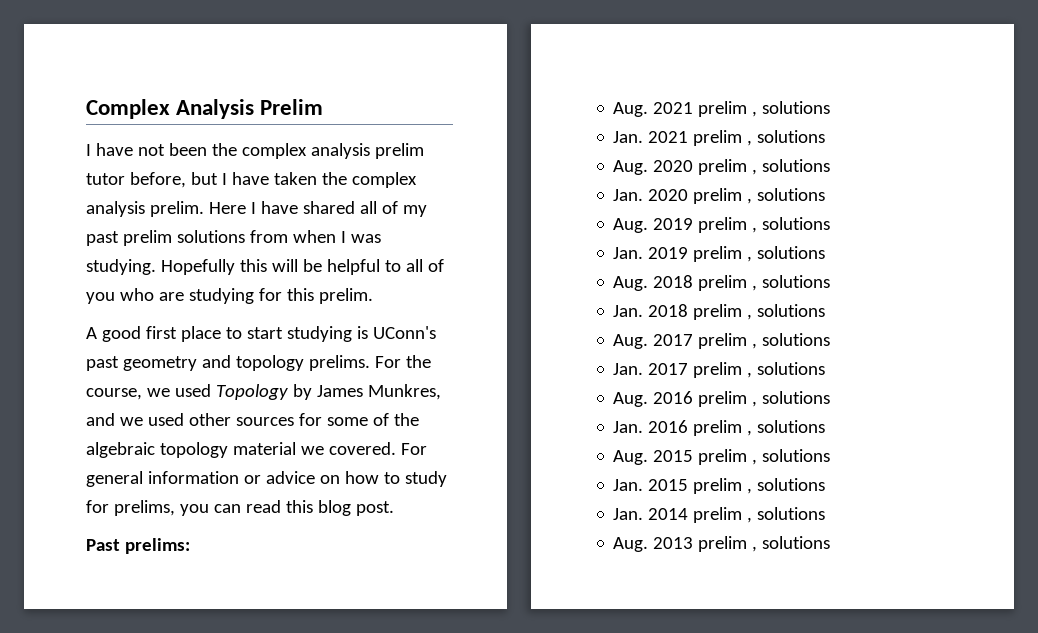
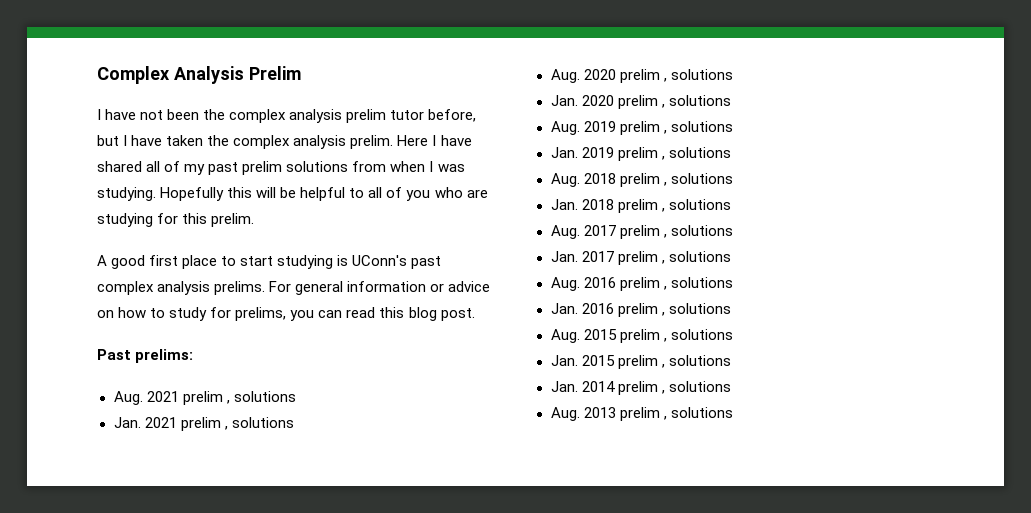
[122,355,431,371] [86,384,441,400] [86,413,419,426] [86,442,396,458] geometry and topology prelims. For the course, we used Topology by James Munkres, and we used other sources for some of the algebraic topology material we covered. -> [97,281,266,295] complex analysis prelims.

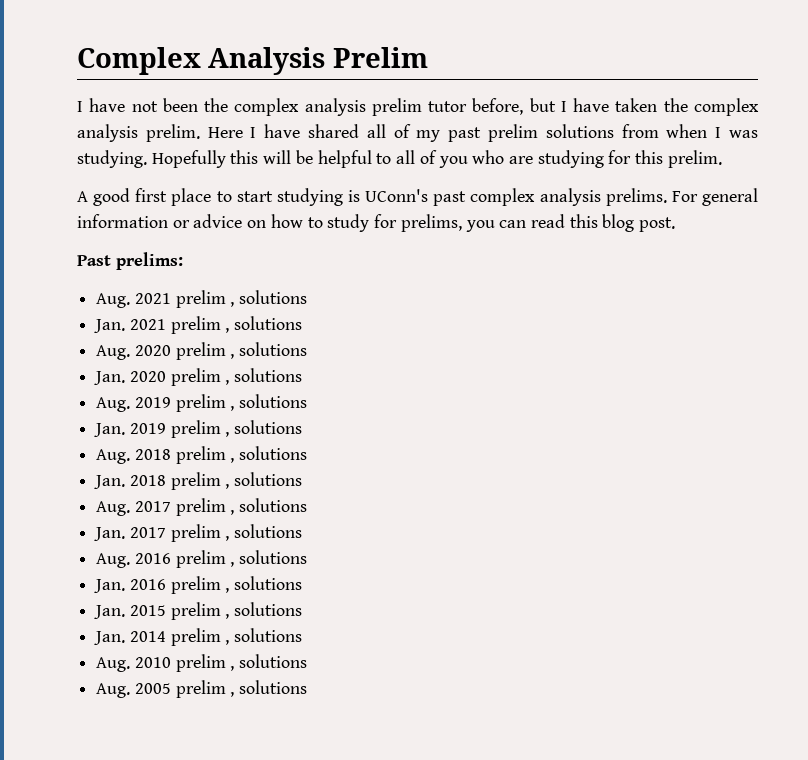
[550,329,733,343] // Aug. 2015 prelim , solutions -> (303, 583) none
[583,407,733,421] 2013 prelim , solutions -> [134,654,308,672] [96,680,308,698] 2010 prelim , solutions // Aug. 2005 prelim , solutions

